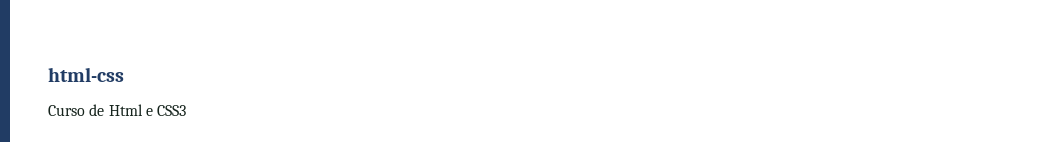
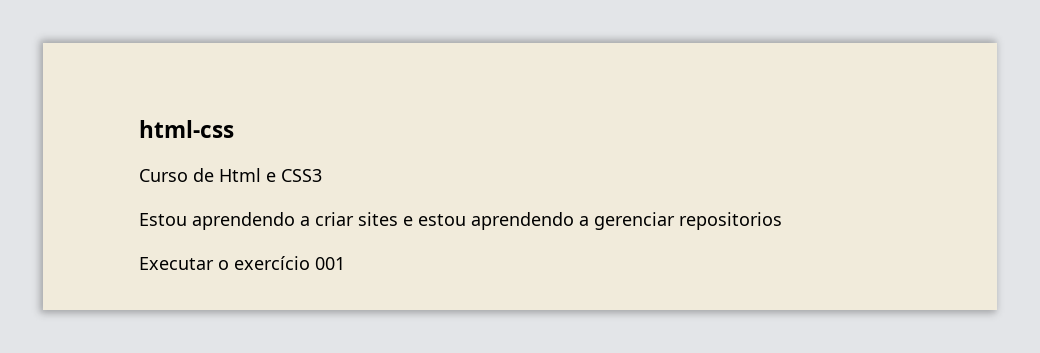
(187, 110) none -> [139,212,782,230] [139,256,345,270] // Estou aprendendo a criar sites e estou aprendendo a gerenciar repositorios // Executar o exercício 001

